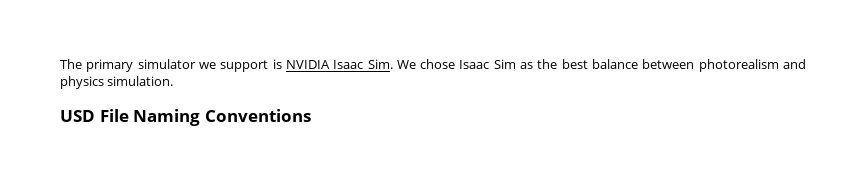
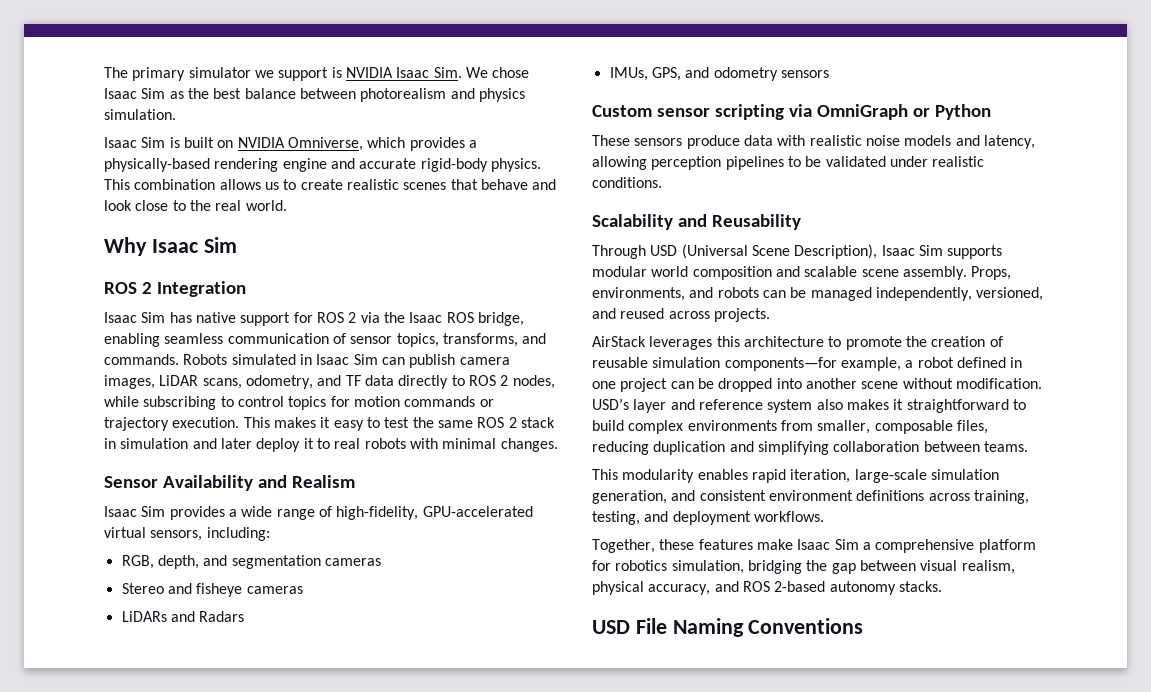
(174, 81) none -> [104,137,477,151] [104,158,541,172] [104,179,557,190] [104,200,287,211] [104,237,237,256] [104,281,246,297] [104,312,524,326] [104,333,547,347] [104,354,510,368] [104,375,555,389] [104,396,494,410] [104,417,555,431] [104,438,558,452] [104,475,355,491] [104,506,533,520] [104,527,270,541] [121,555,381,569] [121,583,303,597] [121,611,245,622] [609,67,829,81] [592,104,991,120] [592,135,1035,149] [592,156,985,170] [592,177,662,188] [592,214,801,230] [592,244,1003,259] [592,266,1012,280] [592,287,1044,301] [592,308,770,322] [592,336,1003,350] [592,357,1023,371] [592,378,1042,392] [592,398,1026,413] [592,420,988,434] [592,441,1028,455] [592,469,999,483] [592,490,1029,504] [592,511,824,525] [592,539,1036,553] [592,560,1015,574] [592,581,942,595] // Isaac Sim is built on NVIDIA Omniverse, which provides a physically-based rendering engine and accurate rigid-body physics. This combination allows us to create realistic scenes that behave and look close to the real world. // Why Isaac Sim // ROS 2 Integration // Isaac Sim has native support for ROS 2 via the Isaac ROS bridge, enabling seamless communication of sensor topics, transforms, and commands. Robots simulated in Isaac Sim can publish camera images, LiDAR scans, odometry, and TF data directly to ROS 2 nodes, while subscribing to control topics for motion commands or trajectory execution. This makes it easy to test the same ROS 2 stack in simulation and later deploy it to real robots with minimal changes. // Sensor Availability and Realism // Isaac Sim provides a wide range of high-fidelity, GPU-accelerated virtual sensors, including: // RGB, depth, and segmentation cameras // Stereo and fisheye cameras // LiDARs and Radars // IMUs, GPS, and odometry sensors // Custom sensor scripting via OmniGraph or Python // These sensors produce data with realistic noise models and latency, allowing perception pipelines to be validated under realistic conditions. // Scalability and Reusability // Through USD (Universal Scene Description), Isaac Sim supports modular world composition and scalable scene assembly. Props, environments, and robots can be managed independently, versioned, and reused across projects. // AirStack leverages this architecture to promote the creation of reusable simulation components—for example, a robot defined in one project can be dropped into another scene without modification. USD’s layer and reference system also makes it straightforward to build complex environments from smaller, composable files, reducing duplication and simplifying collaboration between teams. // This modularity enables rapid iteration, large-scale simulation generation, and consistent environment definitions across training, testing, and deployment workflows. // Together, these features make Isaac Sim a comprehensive platform for robotics simulation, bridging the gap between visual realism, physical accuracy, and ROS 2-based autonomy stacks.

